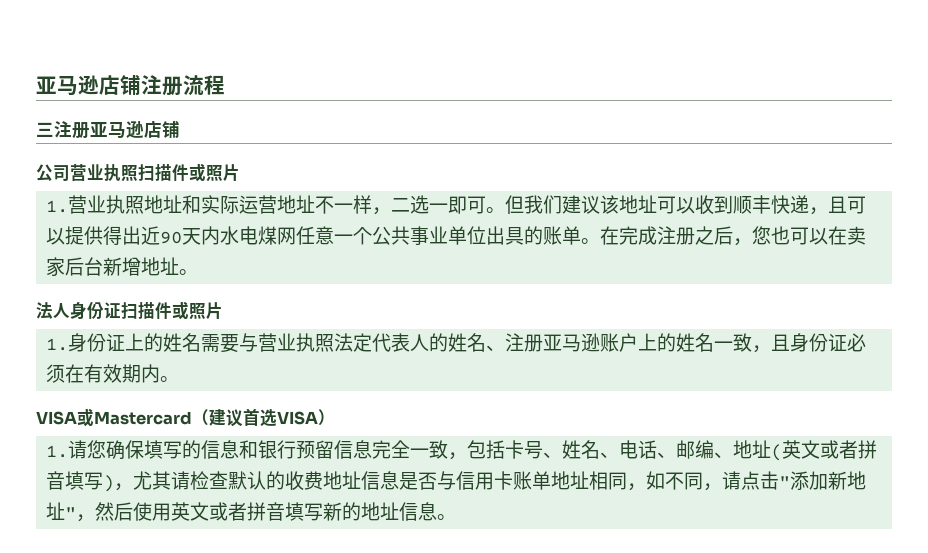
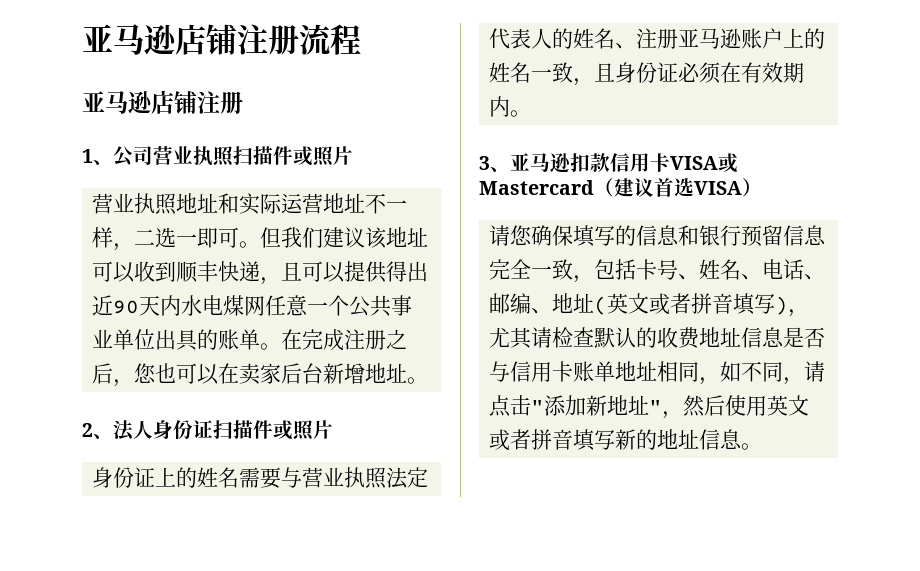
[36,120,180,139] 三注册亚马逊店铺 // -> [82,90,243,114] [82,149,113,165] 亚马逊店铺注册 // 1、
[45,200,68,213] 1. -> (353, 155) none
(198, 272) none -> [82,423,113,439] 2、
[45,338,68,351] 1. -> (333, 429) none
(179, 379) none -> [479,153,670,173] 3、亚马逊扣款信用卡
[45,445,68,458] 1. -> (762, 187) none

